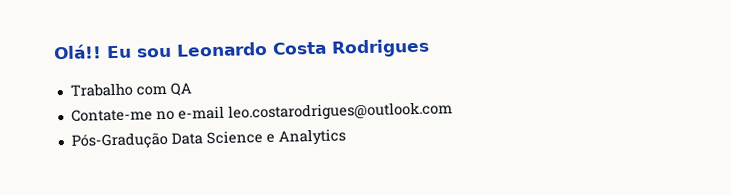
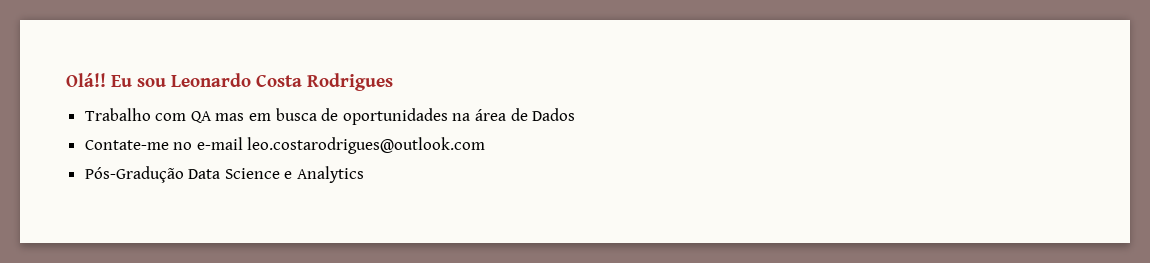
(192, 89) none -> [215,108,576,125] mas em busca de oportunidades na área de Dados

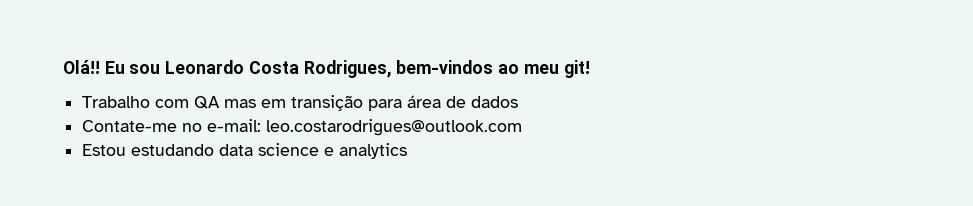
[307,73,393,91] Rodrigues -> [303,60,590,78] Rodrigues, bem-vindos ao meu git!
[275,108,471,125] busca de oportunidades na -> [291,95,403,111] transição para
[532,108,576,121] Dados -> [471,96,519,108] dados
[196,137,243,150] e-mail -> [207,119,262,132] e-mail:
[84,166,365,183] Pós-Gradução Data Science e Analytics -> [82,143,408,159] Estou estudando data science e analytics

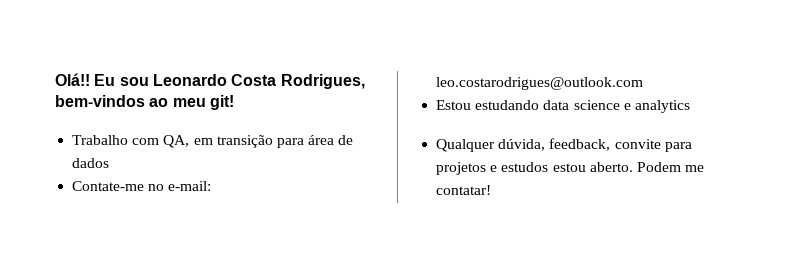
[194,96,257,109] QA mas -> [163,135,190,148] QA,
(408, 151) none -> [436,138,692,152] [436,162,705,175] [436,185,492,195] // Qualquer dúvida, feedback, convite para projetos e estudos estou aberto. Podem me contatar!

